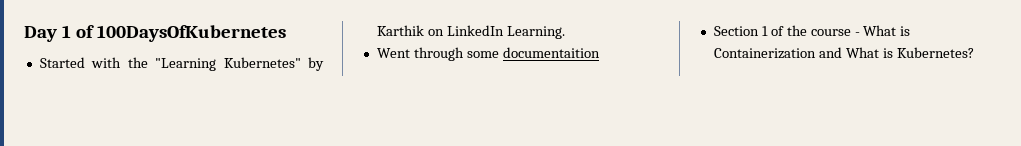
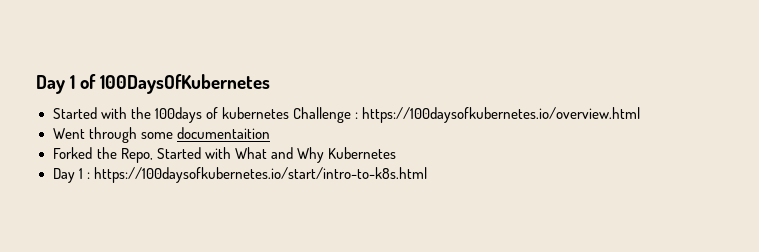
[155,57,325,71] [376,25,565,39] [376,47,600,61] [713,25,911,36] [713,47,974,59] "Learning Kubernetes" by Karthik on LinkedIn Learning. // Went through some documentaition // Section 1 of the course - What is Containerization and What is Kubernetes? -> [154,107,640,123] [52,127,270,143] [52,147,396,163] [52,167,427,183] 100days of kubernetes Challenge : https://100daysofkubernetes.io/overview.html // Went through some documentaition // Forked the Repo, Started with What and Why Kubernetes // Day 1 : https://100daysofkubernetes.io/start/intro-to-k8s.html

